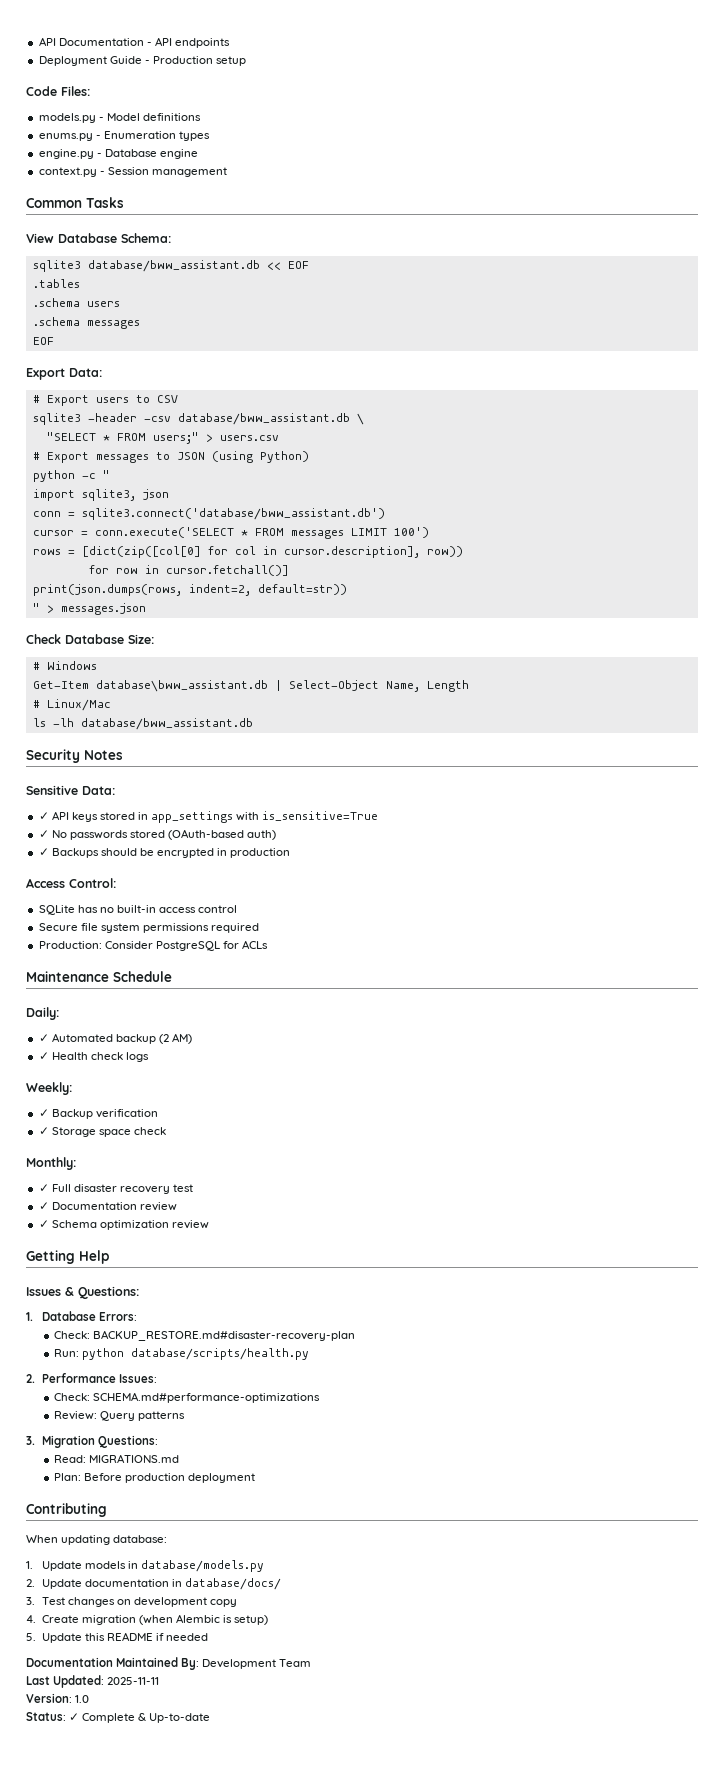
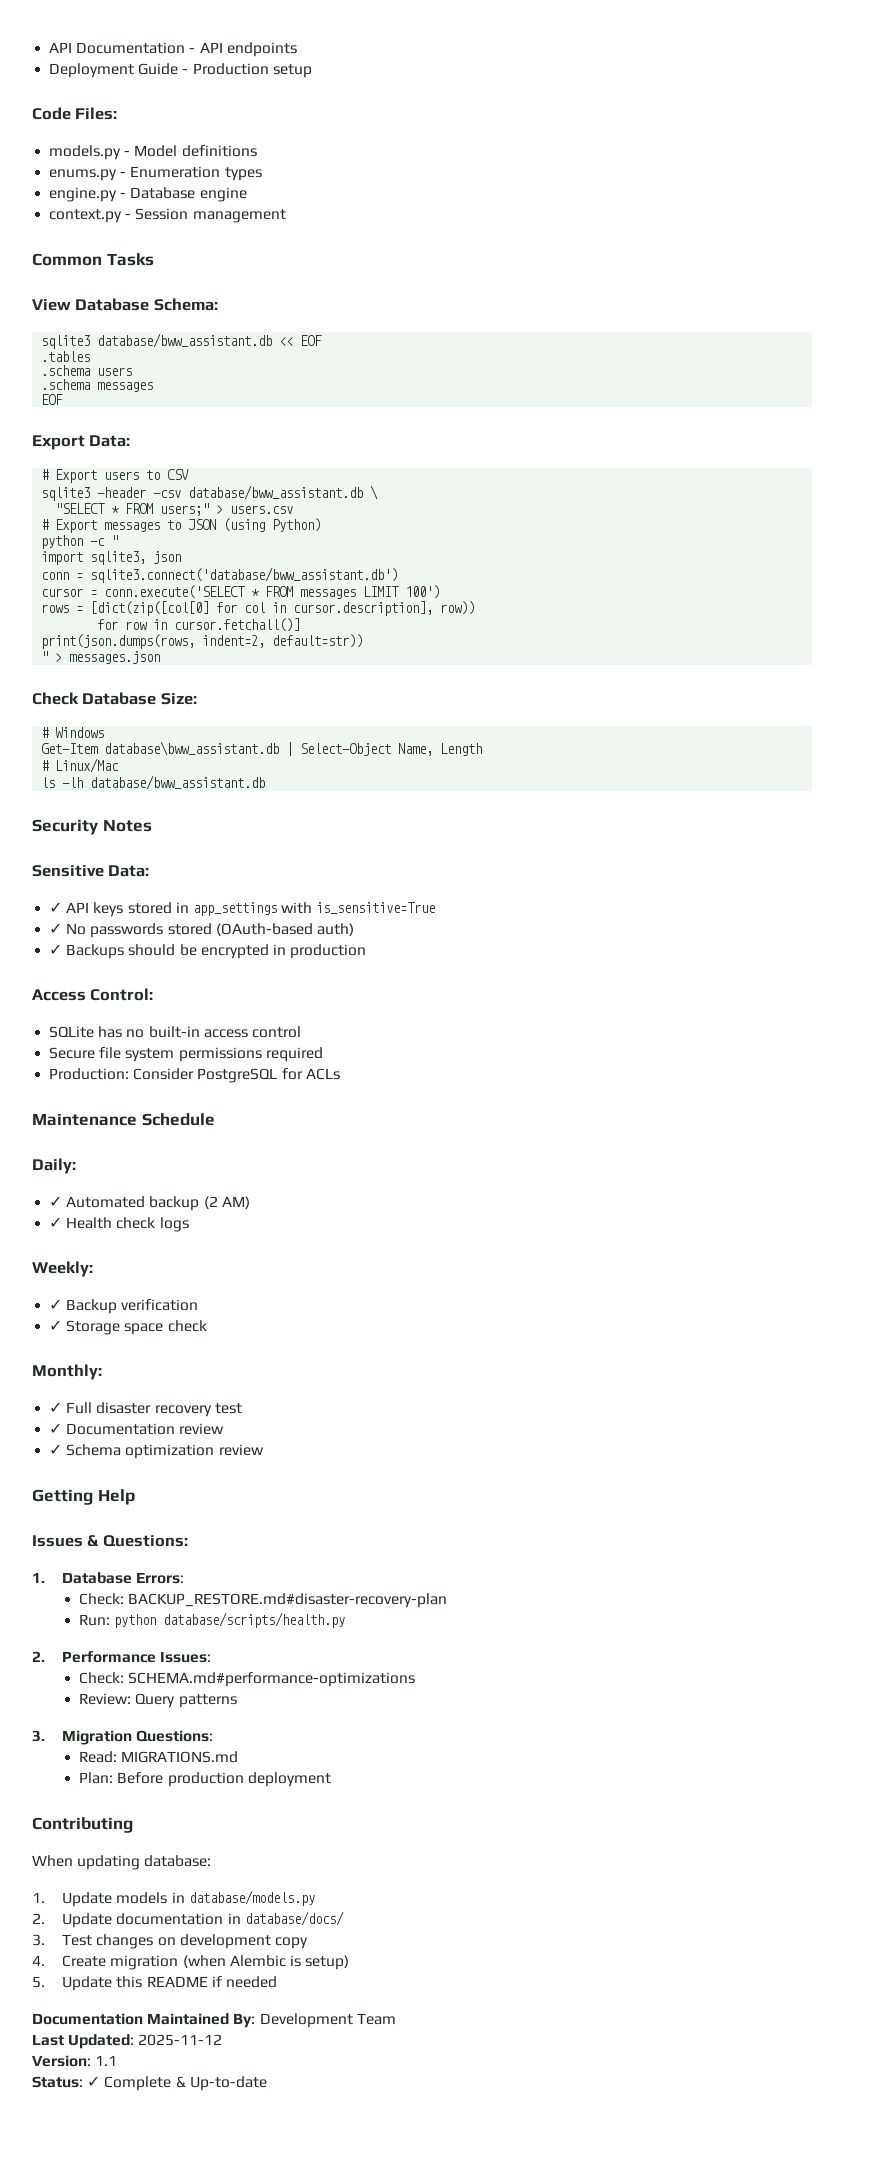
[107,1677,160,1685] 2025-11-11 -> [138,2034,223,2046] 2025-11-12
[75,1695,90,1703] 1.0 -> [95,2055,118,2066] 1.1

